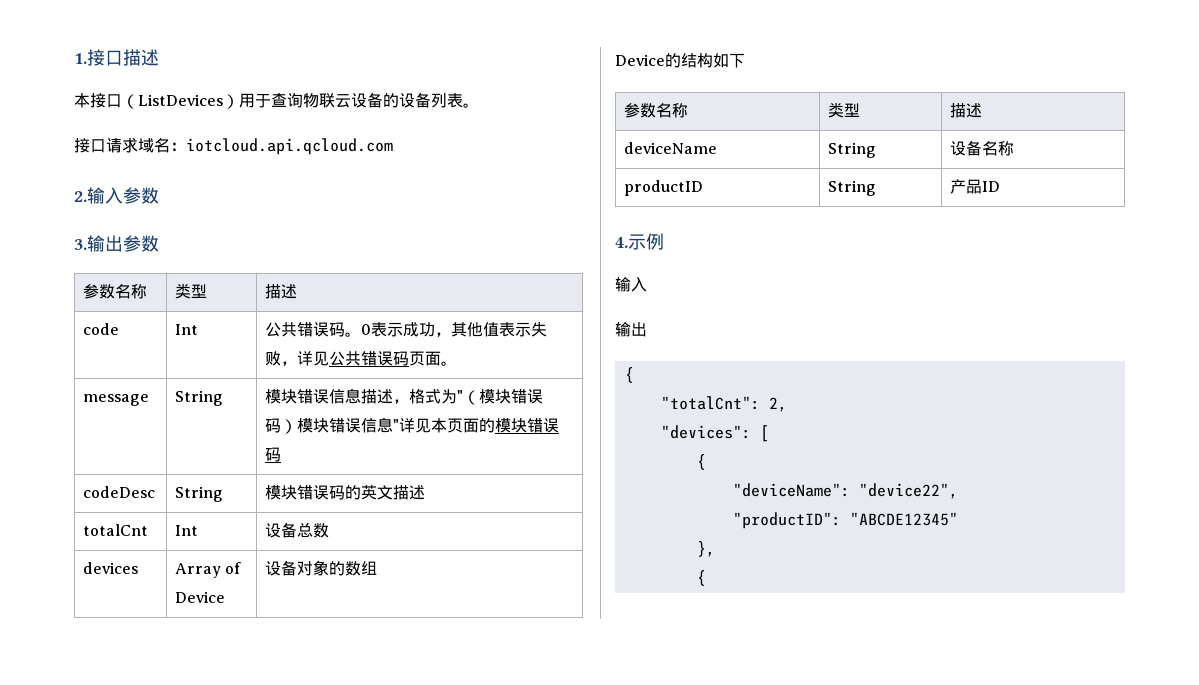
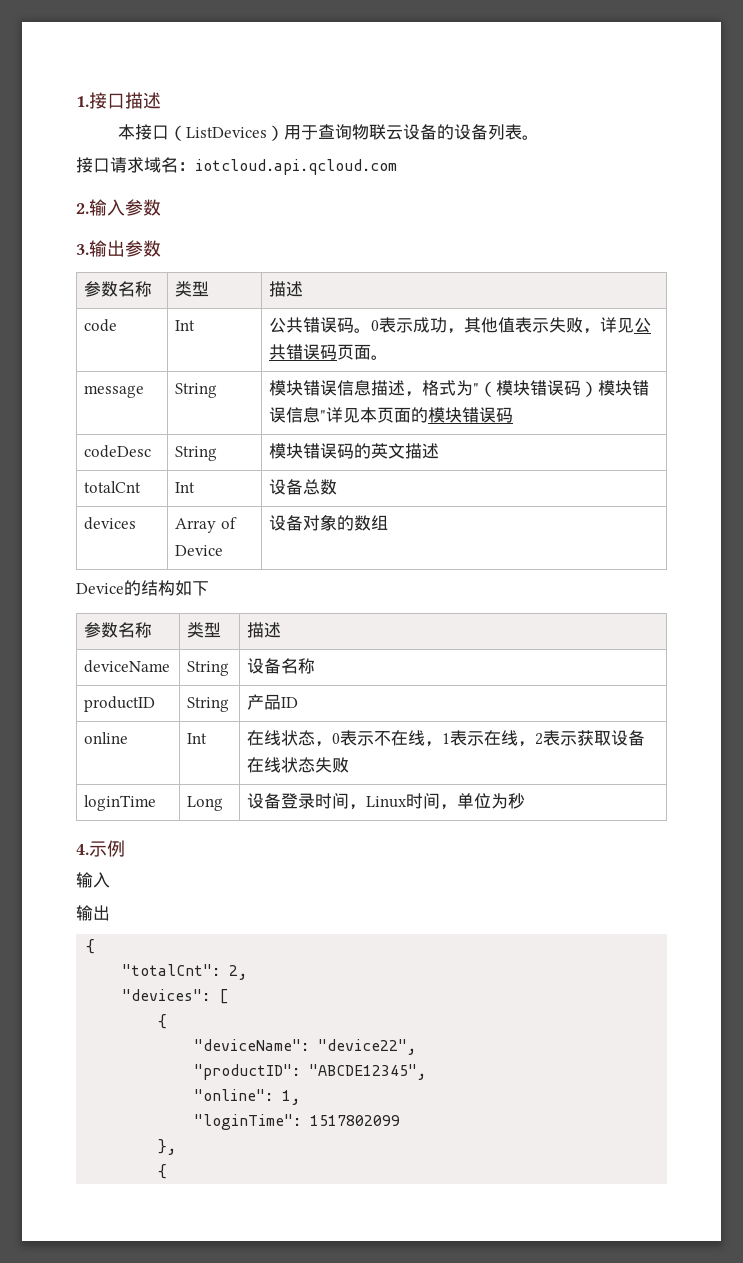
(1000, 186) none -> [84,732,129,744] [187,733,208,744] [247,730,646,747] [247,757,350,773] [84,795,157,811] [187,796,224,811] [247,793,526,810] // online | Int | 在线状态，0表示不在线，1表示在线，2表示获取设备在线状态失败 // loginTime | Long | 设备登录时间，Linux时间，单位为秒
[849,512,958,526] "ABCDE12345" -> [309,1064,427,1080] [194,1089,301,1105] [194,1114,401,1130] "ABCDE12345", // "online": 1, // "loginTime": 1517802099

